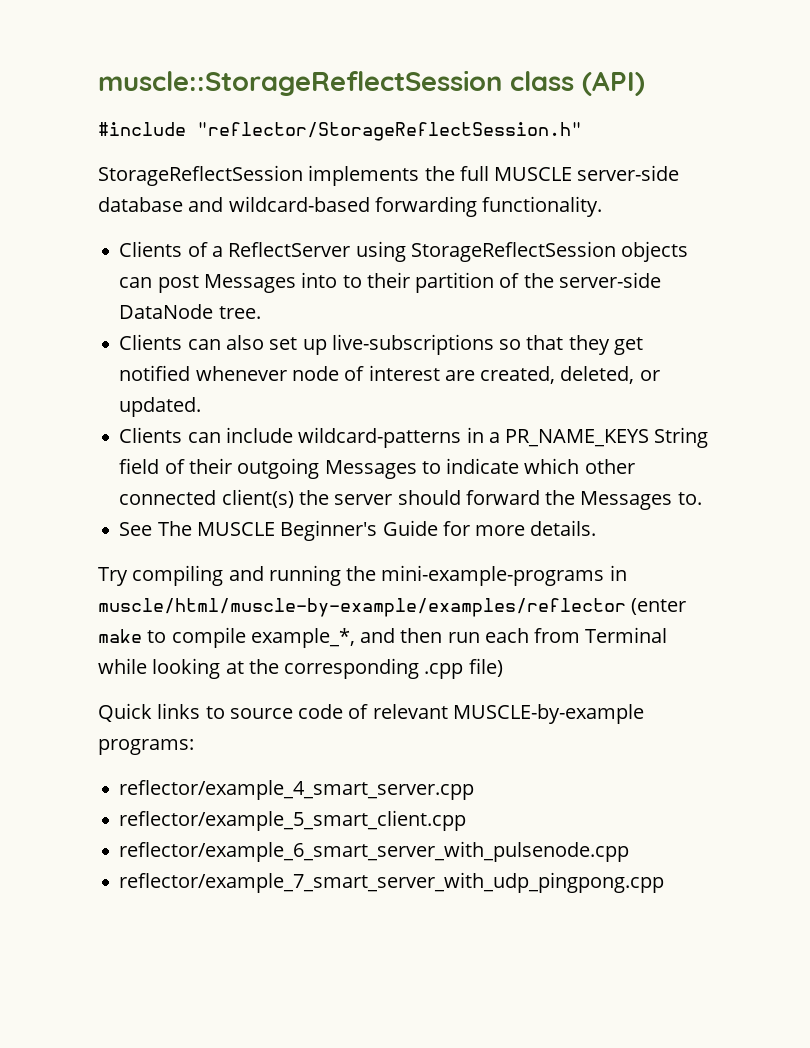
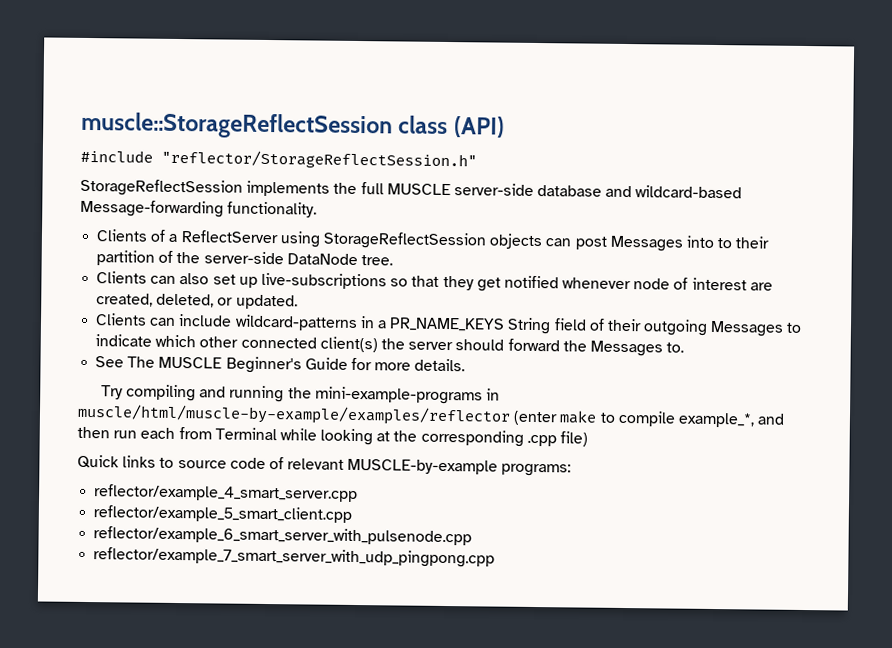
[374,196,477,217] forwarding -> [80,199,224,218] Message-forwarding

